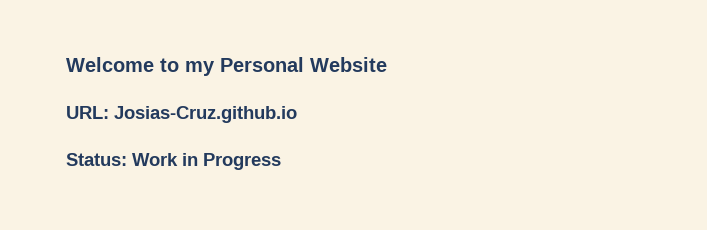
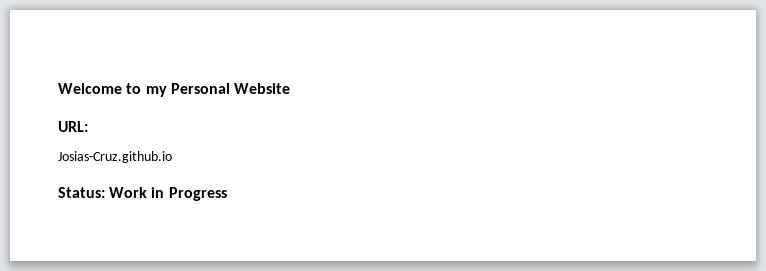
(109, 112) none -> (88, 126) //

